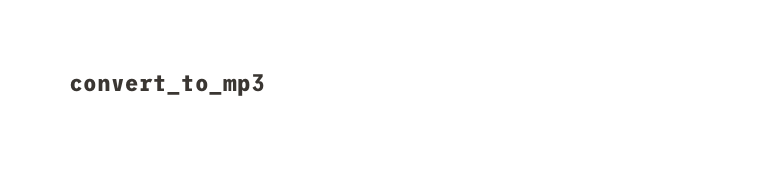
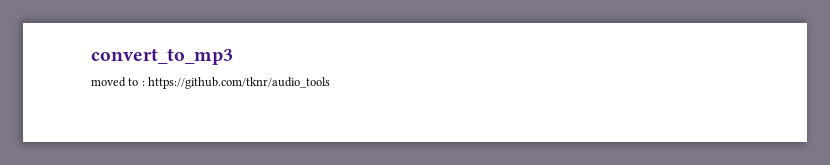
(265, 85) none -> [91,77,331,89] // moved to : https://github.com/tknr/audio_tools

